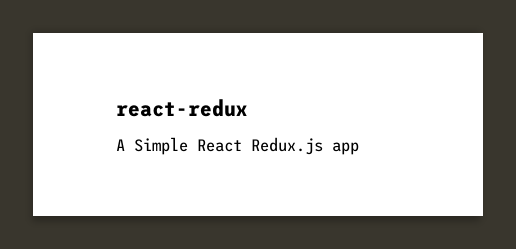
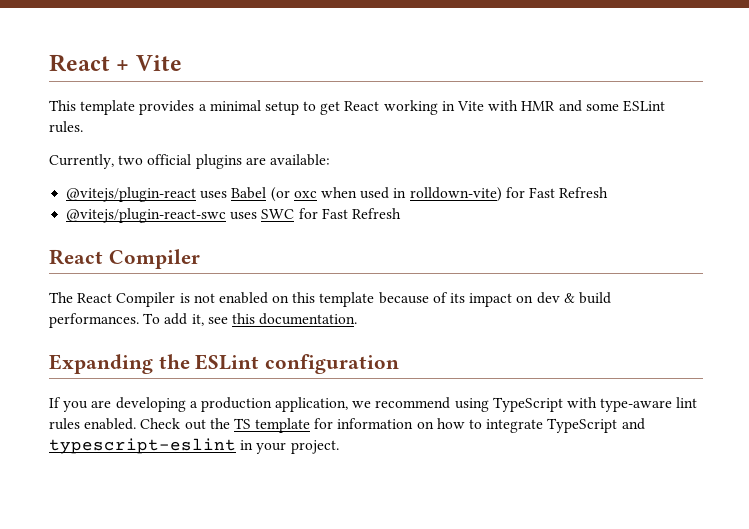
[116,99,248,117] [116,137,359,155] react-redux // A Simple React Redux.js app -> [49,54,182,72] [49,100,665,115] [49,121,83,133] [49,154,330,169] [66,187,609,202] [66,208,401,223] [49,249,200,269] [49,292,611,307] [49,313,358,328] [49,354,400,374] [49,397,698,412] [49,418,645,433] [49,438,339,454] React + Vite // This template provides a minimal setup to get React working in Vite with HMR and some ESLint rules. // Currently, two official plugins are available: // @vitejs/plugin-react uses Babel (or oxc when used in rolldown-vite) for Fast Refresh // @vitejs/plugin-react-swc uses SWC for Fast Refresh // React Compiler // The React Compiler is not enabled on this template because of its impact on dev & build performances. To add it, see this documentation. // Expanding the ESLint configuration // If you are developing a production application, we recommend using TypeScript with type-aware lint rules enabled. Check out the TS template for information on how to integrate TypeScript and typescript-eslint in your project.

